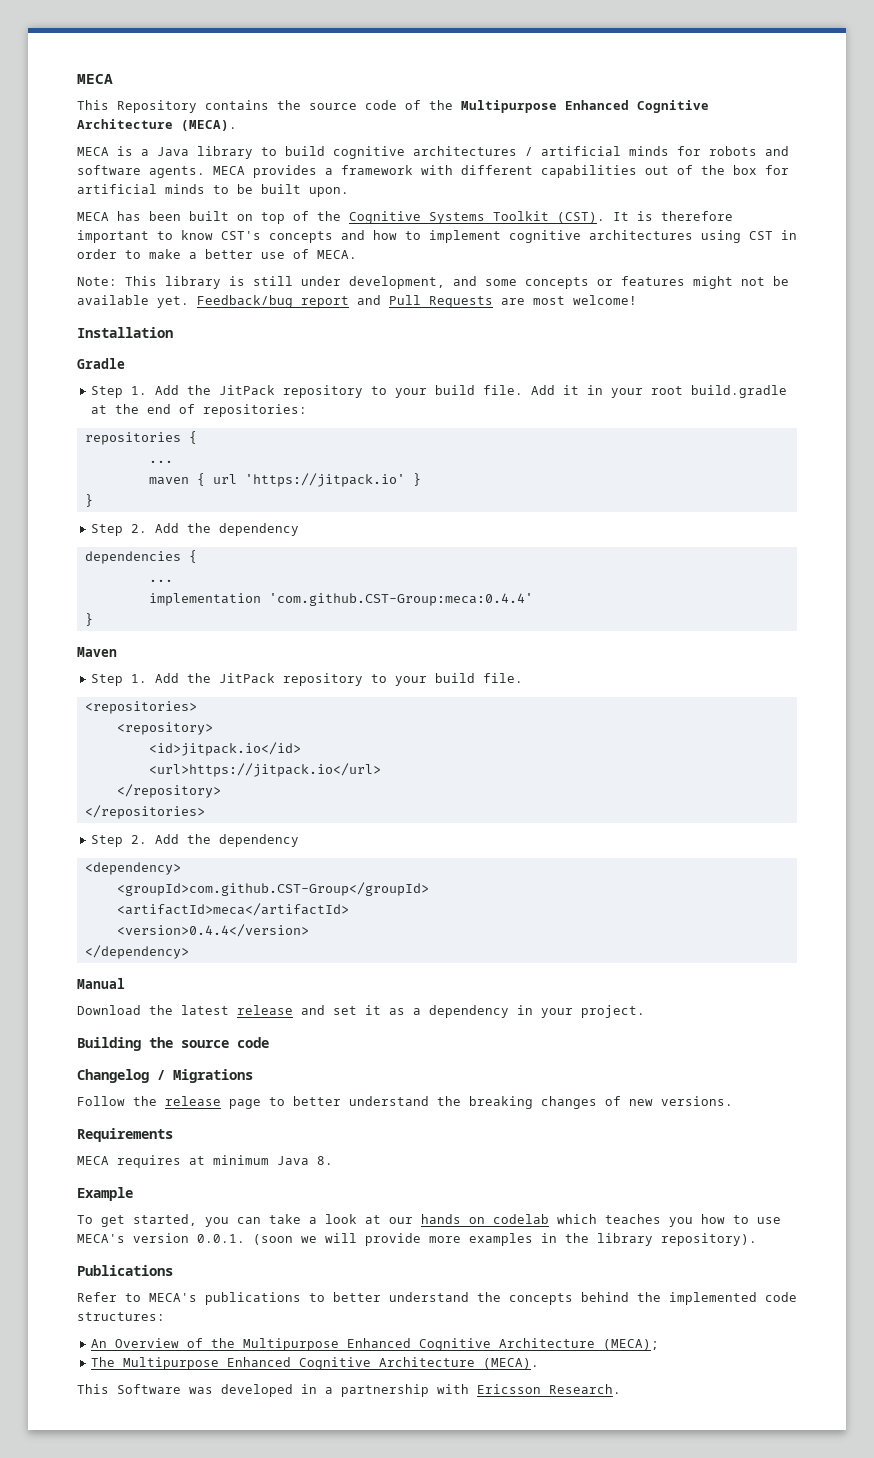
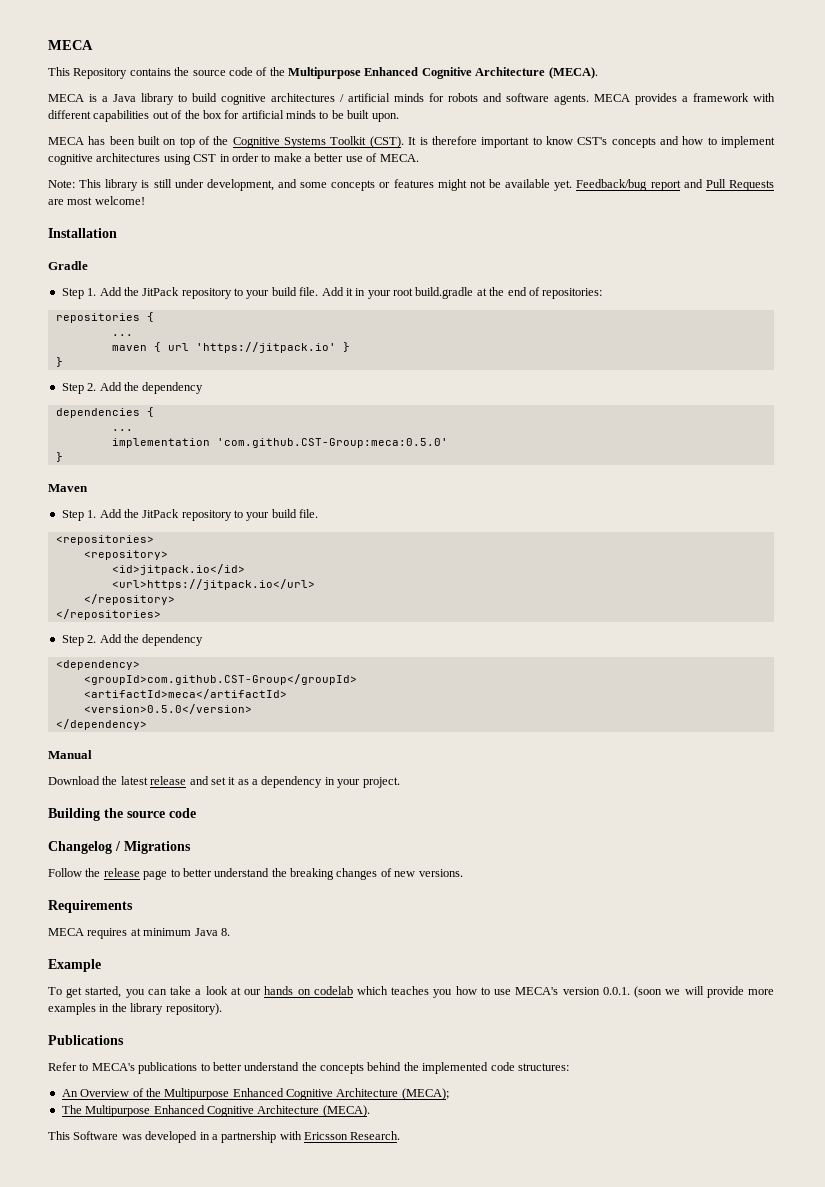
[268,593,533,606] 'com.github.CST-Group:meca:0.4.4' -> [216,438,448,448] 'com.github.CST-Group:meca:0.5.0'
[116,924,309,937] <version>0.4.4</version> -> [83,704,252,714] <version>0.5.0</version>

